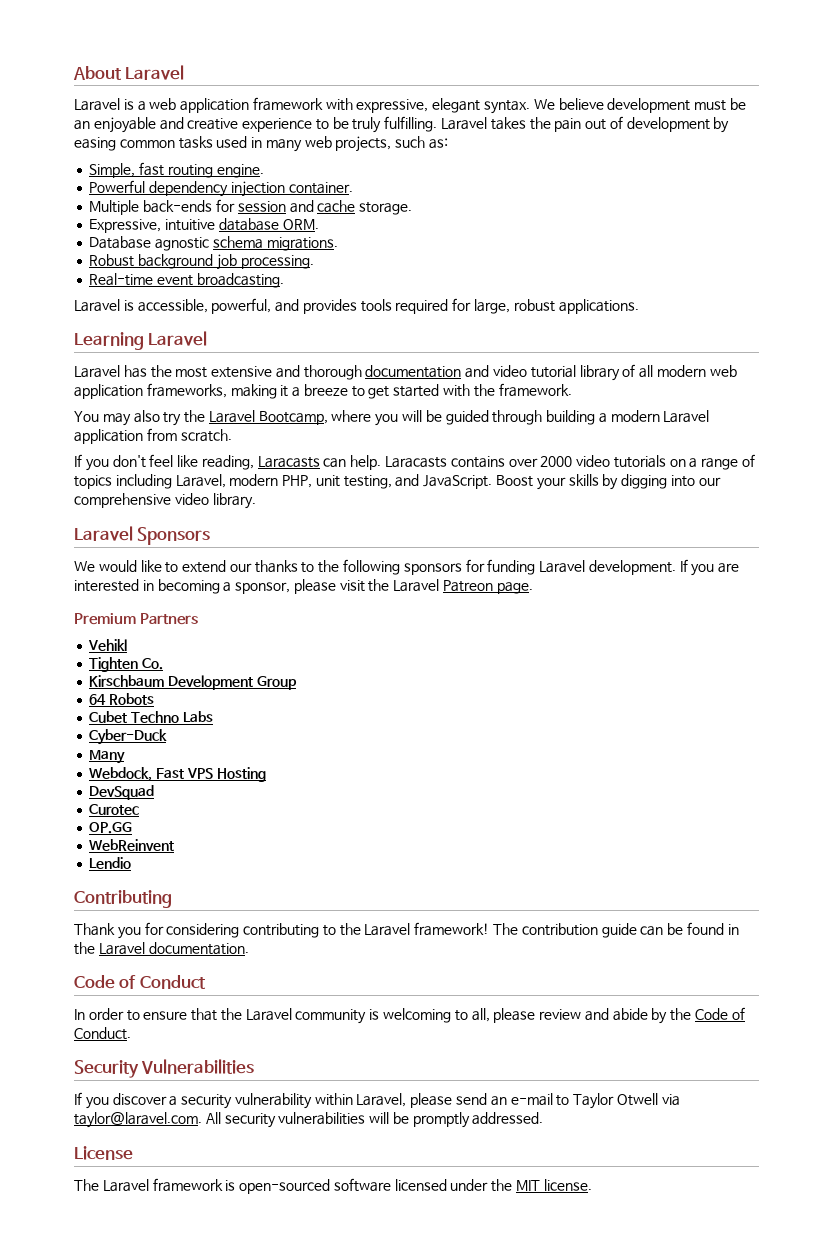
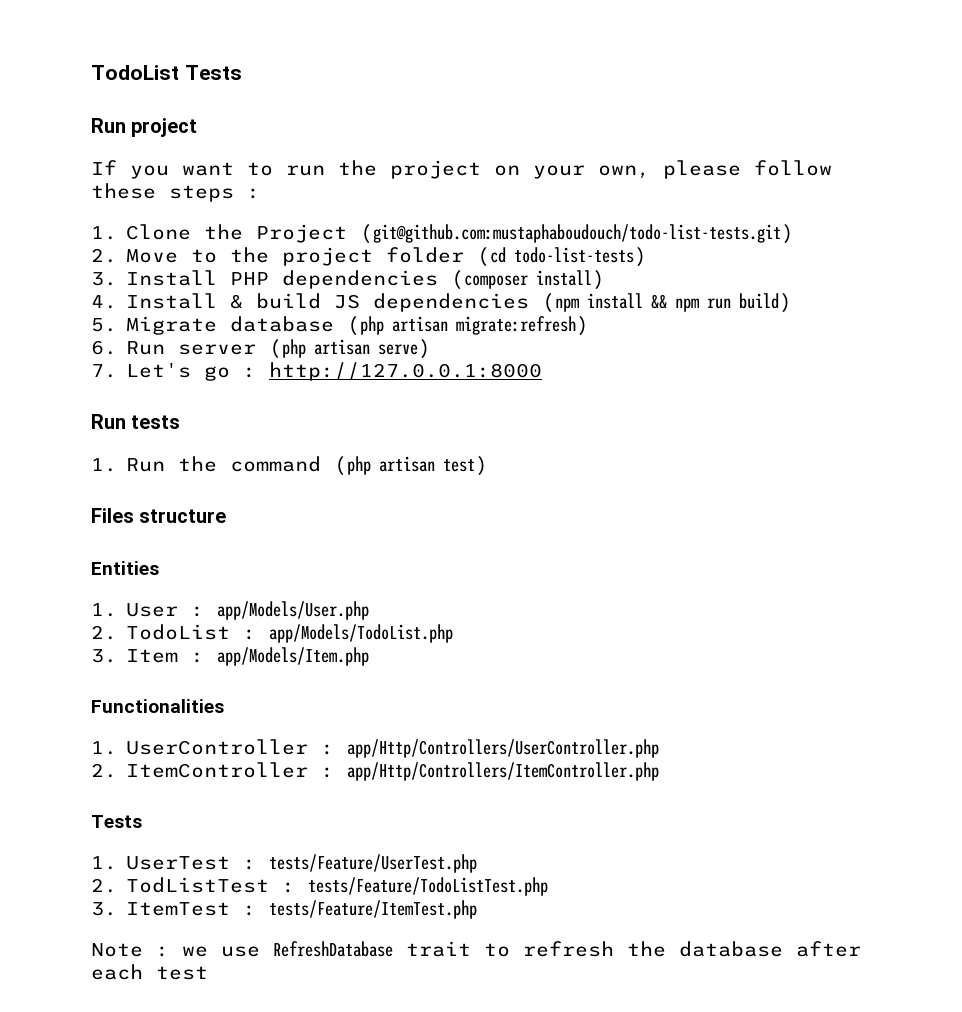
[73,65,185,80] [74,97,746,114] [74,116,730,133] [74,136,449,152] [89,162,264,178] [89,180,353,197] [89,199,413,215] [89,218,319,233] [89,236,338,251] [89,254,314,270] [89,273,284,288] [74,298,639,314] [74,331,208,350] [74,364,737,381] [74,383,572,399] [74,410,710,426] [74,428,232,444] [74,454,756,471] [74,474,721,490] [74,493,256,509] [74,526,211,545] [74,559,740,576] [74,579,533,594] [74,613,199,625] [88,639,128,651] [89,657,164,672] [89,675,297,690] [89,693,155,705] [89,711,213,723] [89,729,168,745] [89,750,126,764] [89,767,266,782] [89,785,155,800] [89,804,140,815] [89,822,133,834] [89,839,175,851] [89,857,132,869] [74,890,172,908] [74,922,739,939] [74,942,249,955] [74,975,206,989] [74,1007,745,1024] [74,1027,131,1040] [74,1059,255,1078] [74,1092,680,1109] [74,1112,544,1128] [74,1146,133,1160] [74,1178,592,1194] About Laravel // Laravel is a web application framework with expressive, elegant syntax. We believe development must be an enjoyable and creative experience to be truly fulfilling. Laravel takes the pain out of development by easing common tasks used in many web projects, such as: // Simple, fast routing engine. // Powerful dependency injection container. // Multiple back-ends for session and cache storage. // Expressive, intuitive database ORM. // Database agnostic schema migrations. // Robust background job processing. // Real-time event broadcasting. // Laravel is accessible, powerful, and provides tools required for large, robust applications. // Learning Laravel // Laravel has the most extensive and thorough documentation and video tutorial library of all modern web application frameworks, making it a breeze to get started with the framework. // You may also try the Laravel Bootcamp, where you will be guided through building a modern Laravel application from scratch. // If you don't feel like reading, Laracasts can help. Laracasts contains over 2000 video tutorials on a range of topics including Laravel, modern PHP, unit testing, and JavaScript. Boost your skills by digging into our comprehensive video library. // Laravel Sponsors // We would like to extend our thanks to the following sponsors for funding Laravel development. If you are interested in becoming a sponsor, please visit the Laravel Patreon page. // Premium Partners // Vehikl // Tighten Co. // Kirschbaum Development Group // 64 Robots // Cubet Techno Labs // Cyber-Duck // Many // Webdock, Fast VPS Hosting // DevSquad // Curotec // OP.GG // WebReinvent // Lendio // Contributing // Thank you for considering contributing to the Laravel framework! The contribution guide can be found in the Laravel documentation. // Code of Conduct // In order to ensure that the Laravel community is welcoming to all, please review and abide by the Code of Conduct. // Security Vulnerabilities // If you discover a security vulnerability within Laravel, please send an e-mail to Taylor Otwell via taylor@laravel.com. All security vulnerabilities will be promptly addressed. // License // The Laravel framework is open-sourced software licensed under the MIT license. -> [91,65,242,80] [91,118,198,137] [91,160,832,179] [91,183,260,202] [91,224,795,244] [91,247,648,267] [91,270,606,290] [91,293,793,313] [91,316,590,336] [91,339,432,359] [91,362,543,381] [91,414,181,429] [91,456,489,476] [91,508,227,523] [91,561,159,575] [91,601,370,620] [91,624,454,643] [91,647,370,666] [91,699,224,713] [91,739,660,758] [91,762,660,781] [91,815,142,828] [91,854,478,873] [91,877,549,896] [91,900,478,919] [91,941,861,957] [91,964,208,980] TodoList Tests // Run project // If you want to run the project on your own, please follow these steps : // 1. Clone the Project (git@github.com:mustaphaboudouch/todo-list-tests.git) // 2. Move to the project folder (cd todo-list-tests) // 3. Install PHP dependencies (composer install) // 4. Install & build JS dependencies (npm install && npm run build) // 5. Migrate database (php artisan migrate:refresh) // 6. Run server (php artisan serve) // 7. Let's go : http://127.0.0.1:8000 // Run tests // 1. Run the command (php artisan test) // Files structure // Entities // 1. User : app/Models/User.php // 2. TodoList : app/Models/TodoList.php // 3. Item : app/Models/Item.php // Functionalities // 1. UserController : app/Http/Controllers/UserController.php // 2. ItemController : app/Http/Controllers/ItemController.php // Tests // 1. UserTest : tests/Feature/UserTest.php // 2. TodListTest : tests/Feature/TodoListTest.php // 3. ItemTest : tests/Feature/ItemTest.php // Note : we use RefreshDatabase trait to refresh the database after each test

